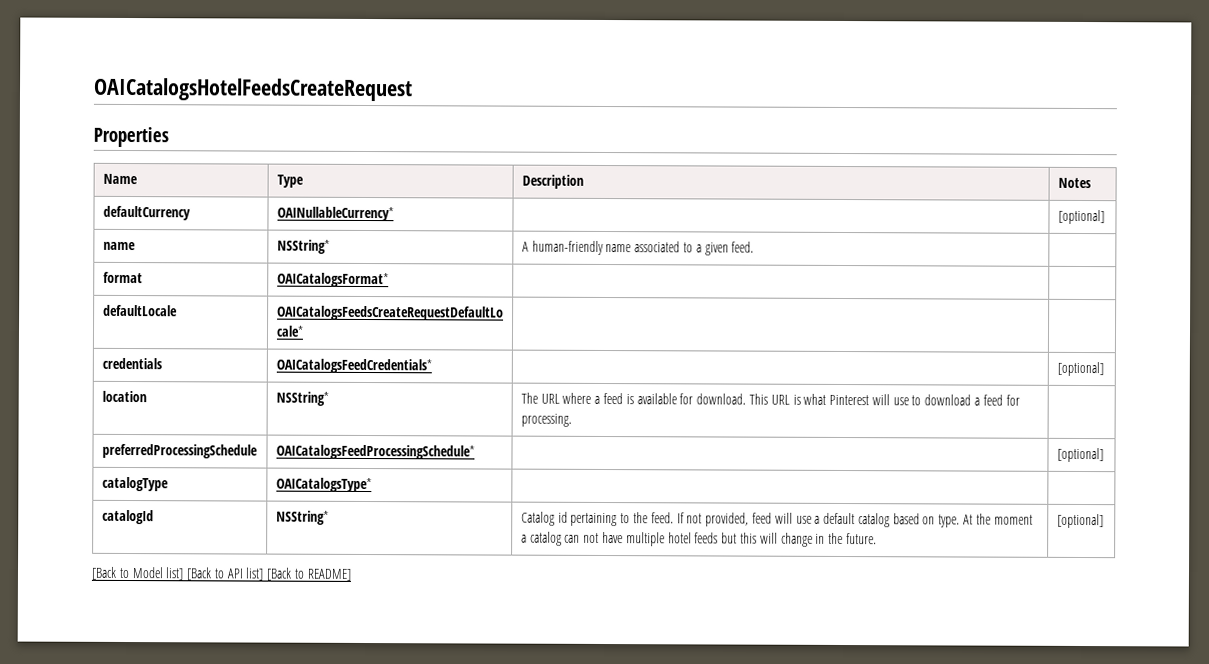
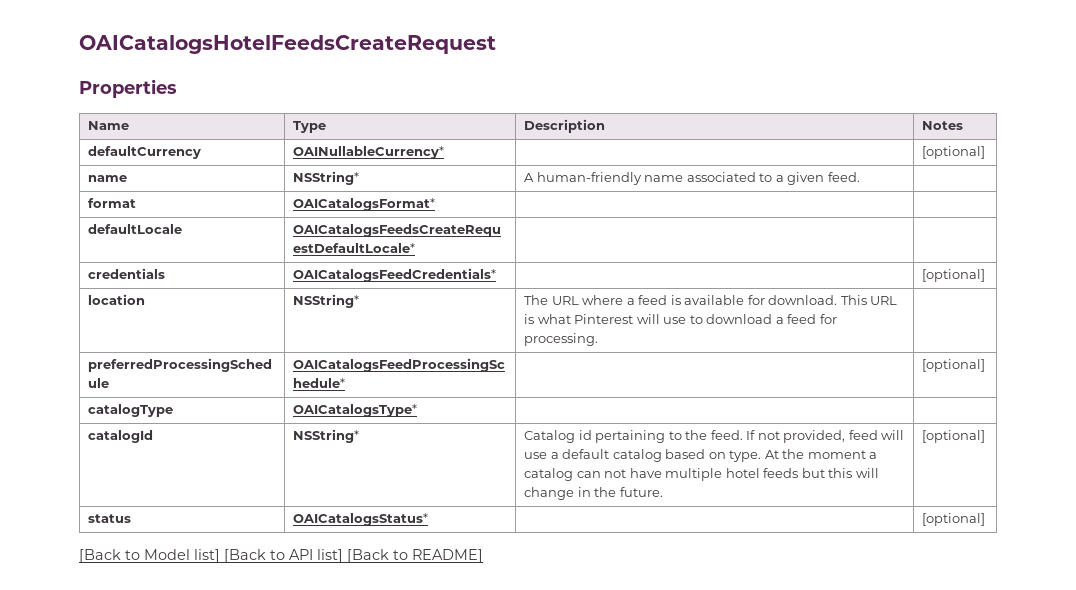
(1104, 521) none -> [88,514,132,523] [293,513,429,526] [922,513,986,526] // status | OAICatalogsStatus* | | [optional]

